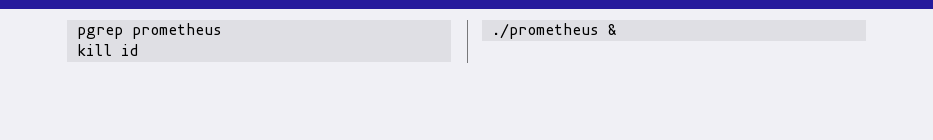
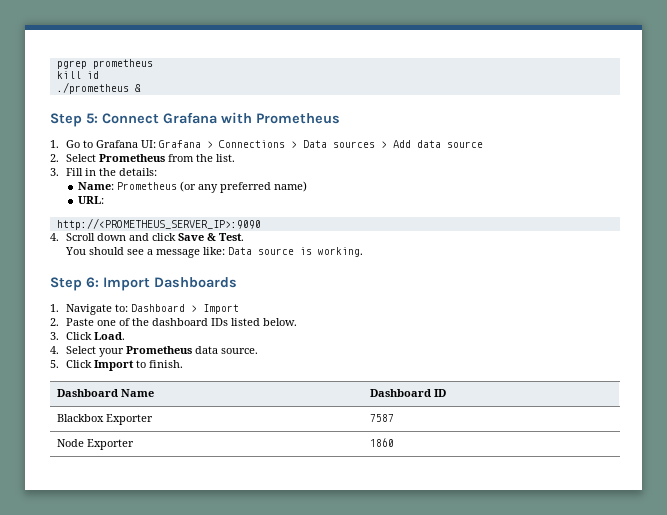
(617, 29) none -> [50,112,340,127] [50,140,483,148] [50,154,235,162] [50,168,157,176] [77,181,307,193] [77,196,104,204] [56,218,261,230] [50,233,244,241] [64,247,363,258] [50,277,237,291] [50,304,239,315] [50,318,297,326] [50,332,125,340] [50,346,258,357] [50,360,183,371] [56,389,154,397] [369,389,446,397] [56,414,153,425] [369,414,394,422] [56,439,134,450] [369,438,394,447] // Step 5: Connect Grafana with Prometheus // 1. Go to Grafana UI: Grafana > Connections > Data sources > Add data source // 2. Select Prometheus from the list. // 3. Fill in the details: // Name: Prometheus (or any preferred name) // URL: // http://<PROMETHEUS_SERVER_IP>:9090 // 4. Scroll down and click Save & Test. // You should see a message like: Data source is working. // Step 6: Import Dashboards // 1. Navigate to: Dashboard > Import // 2. Paste one of the dashboard IDs listed below. // 3. Click Load. // 4. Select your Prometheus data source. // 5. Click Import to finish. // Dashboard Name | Dashboard ID // Blackbox Exporter | 7587 // Node Exporter | 1860

